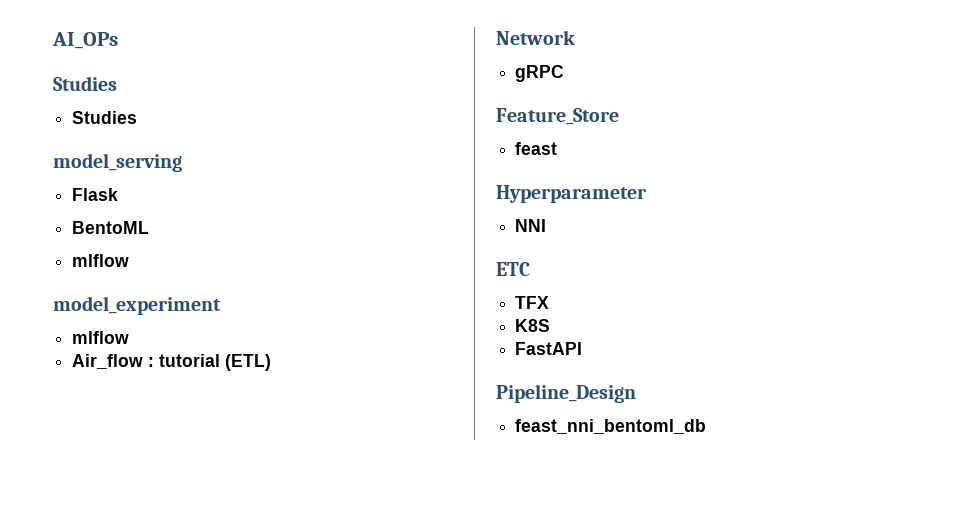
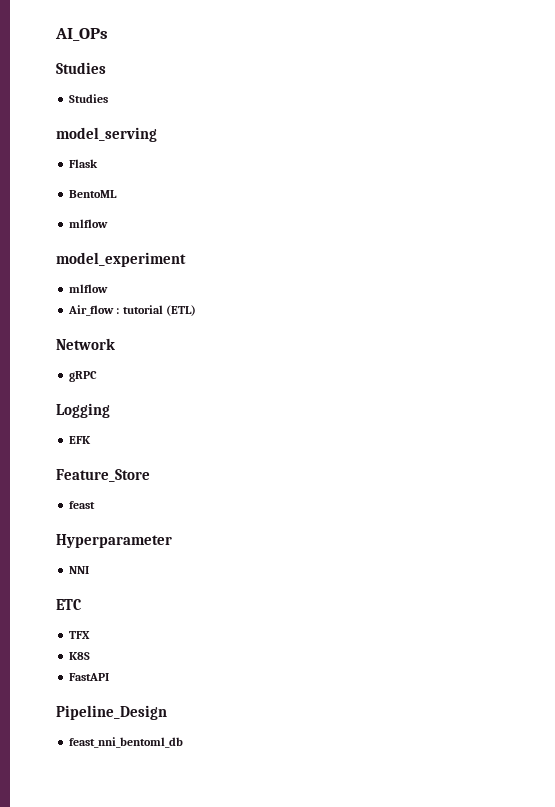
(565, 73) none -> [56,403,110,418] [69,436,92,444] // Logging // EFK

